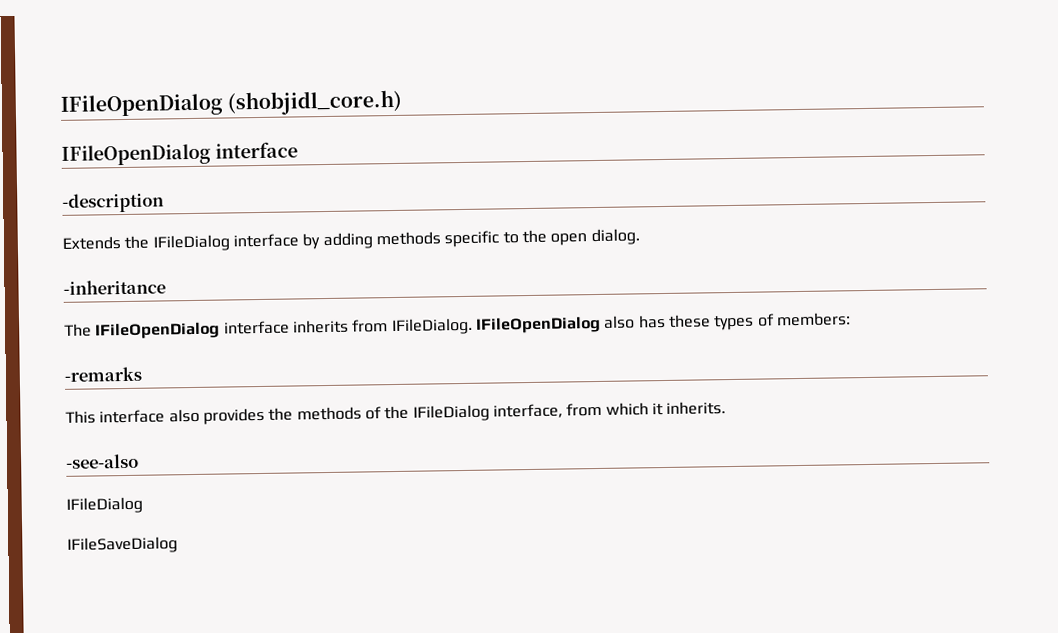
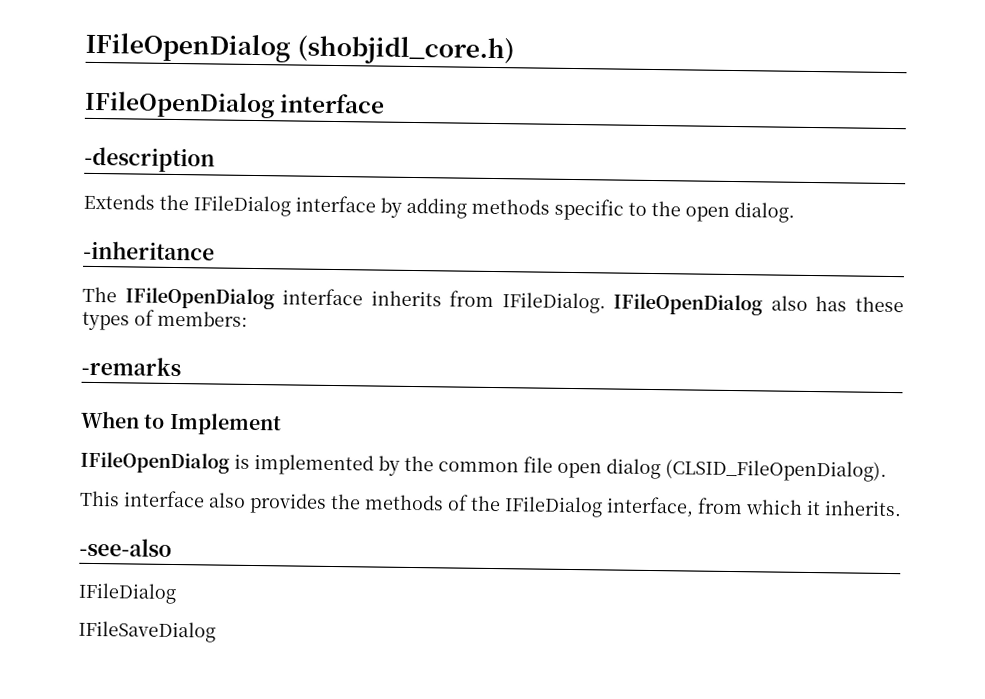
(142, 374) none -> [80,410,282,436] [80,451,887,482] // When to Implement // IFileOpenDialog is implemented by the common file open dialog (CLSID_FileOpenDialog).

